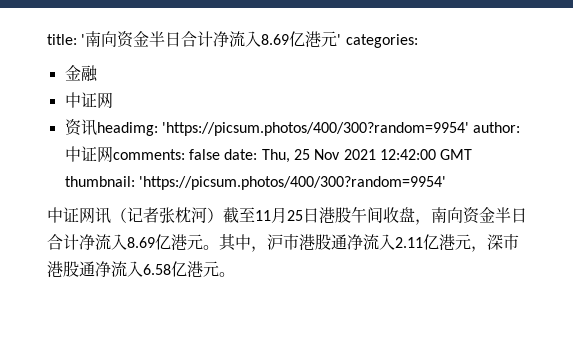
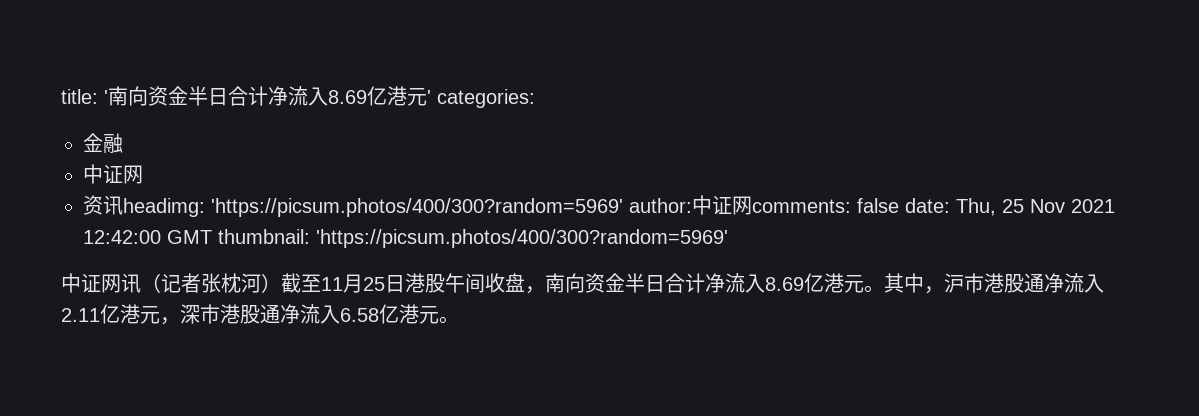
[161,122,469,136] 'https://picsum.photos/400/300?random=9954' -> [211,198,623,217] 'https://picsum.photos/400/300?random=5969'
[138,176,446,190] 'https://picsum.photos/400/300?random=9954' -> [316,229,728,248] 'https://picsum.photos/400/300?random=5969'

